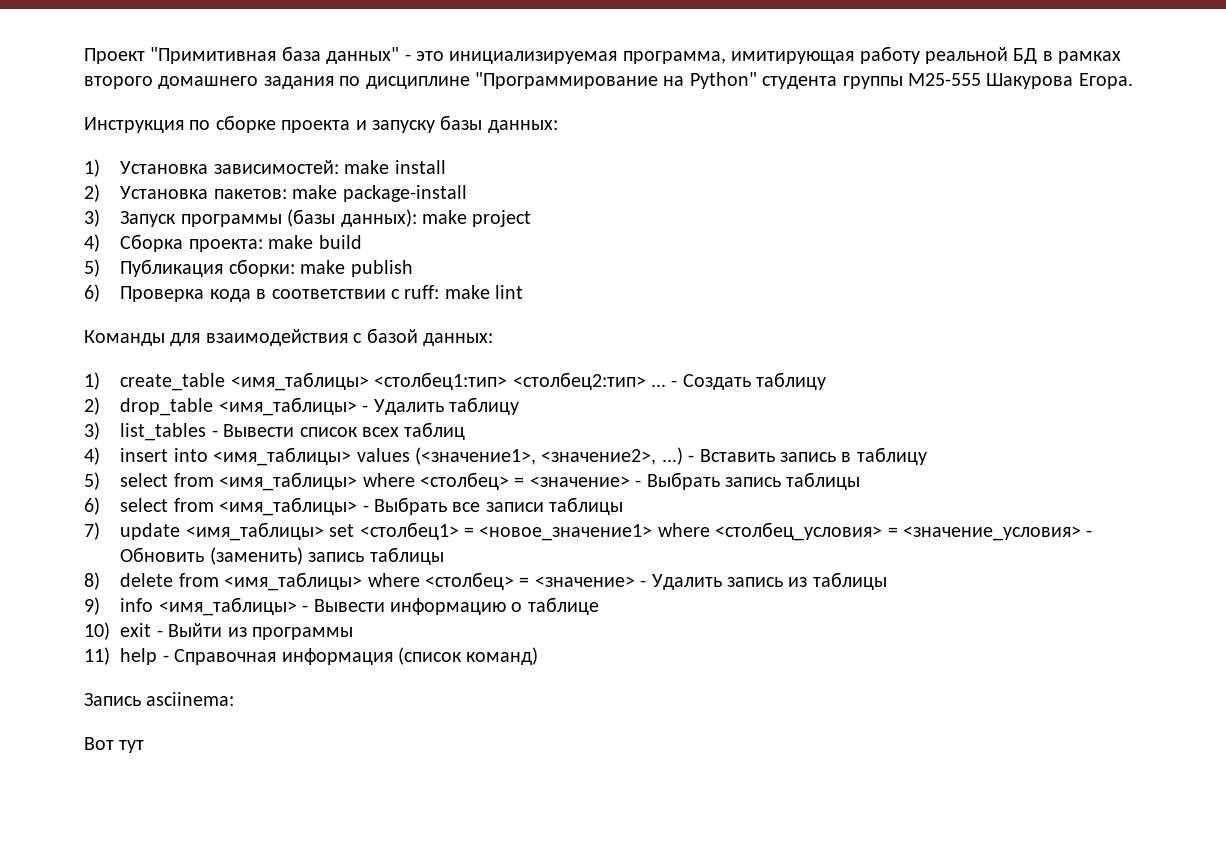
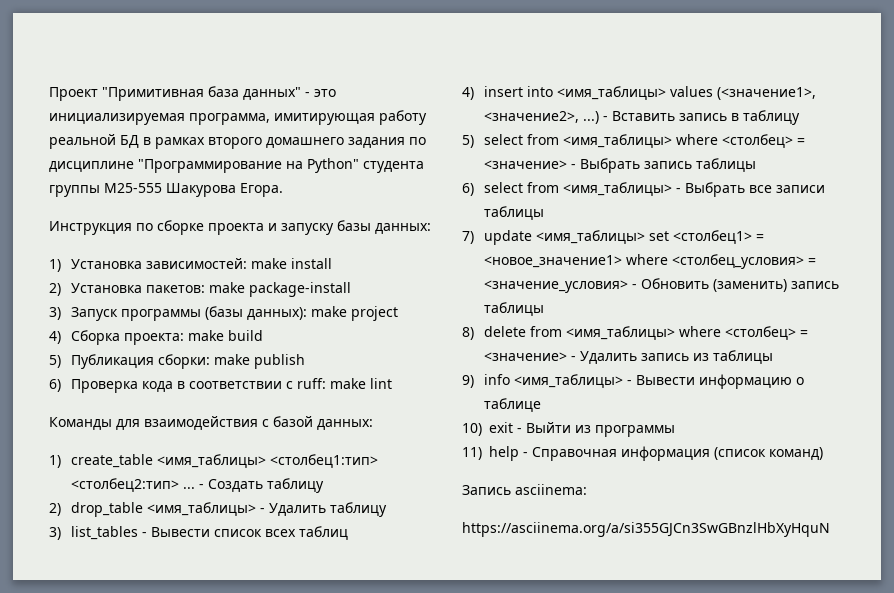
[84,737,145,753] Вот тут -> [462,522,830,537] https://asciinema.org/a/si355GJCn3SwGBnzlHbXyHquN

